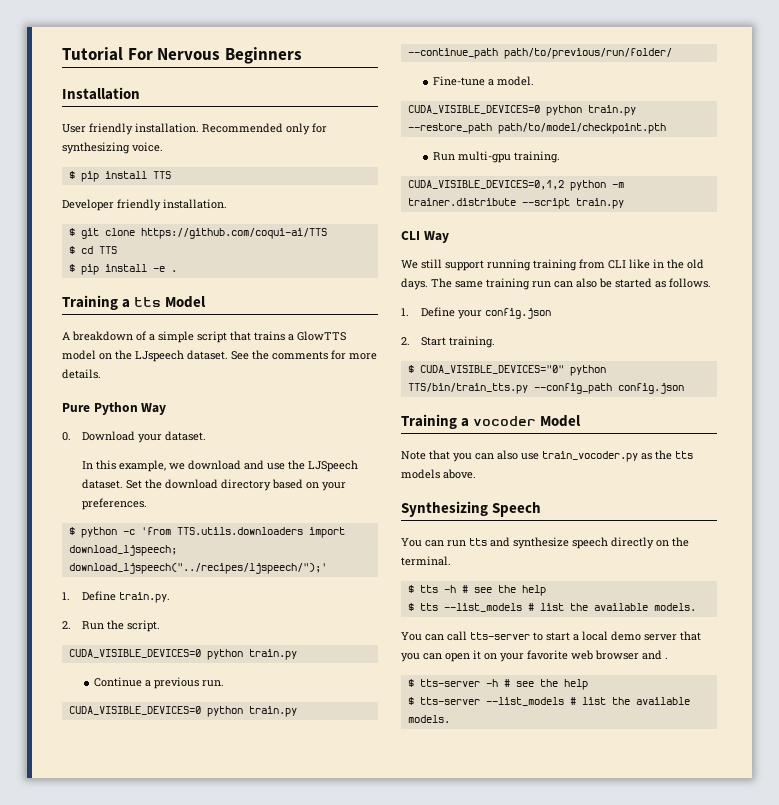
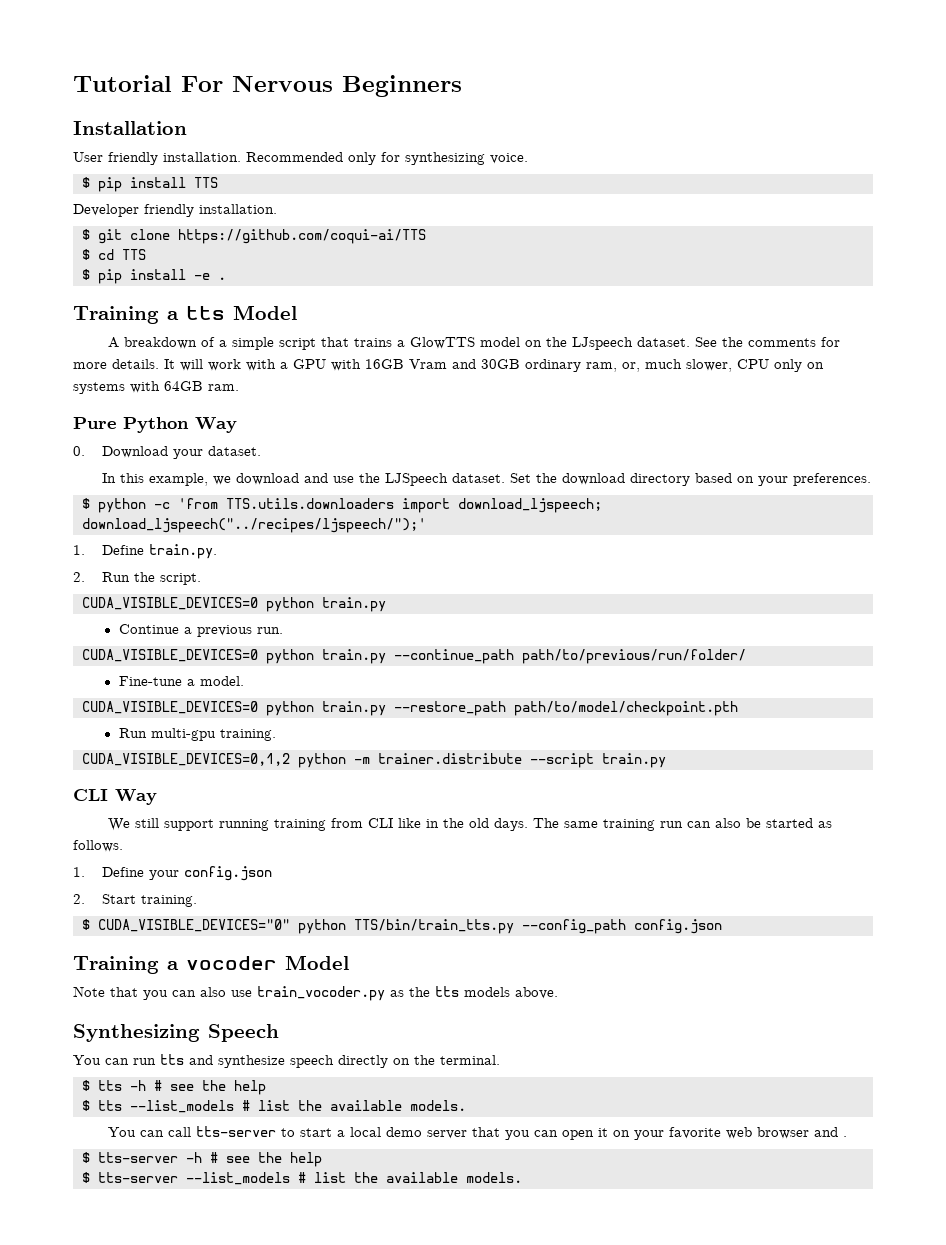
(101, 374) none -> [164,359,824,372] [73,381,239,394] It will work with a GPU with 16GB Vram and 30GB ordinary ram, or, much slower, CPU only on systems with 64GB ram.

